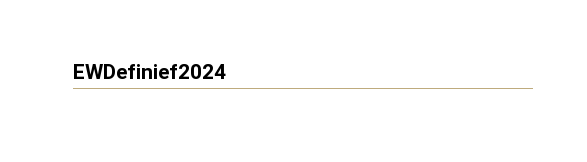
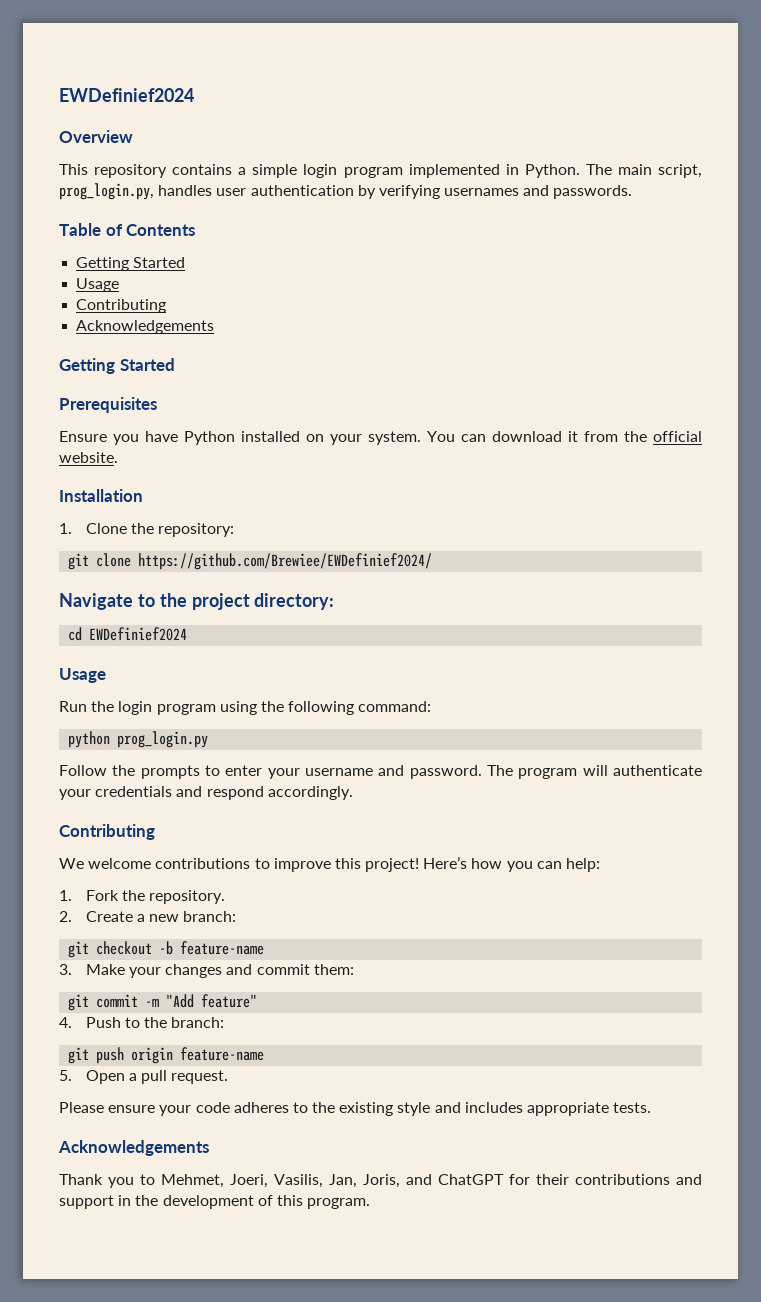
[73,64,226,79] EWDefinief2024 -> [59,88,194,102] [59,130,133,143] [59,164,703,178] [59,183,633,200] [59,223,196,236] [76,257,186,271] [76,278,120,292] [76,299,167,313] [76,320,215,334] [59,358,175,374] [59,397,157,413] [59,431,702,445] [59,452,118,463] [59,489,143,502] [59,523,235,537] [68,553,433,570] [59,593,335,610] [68,627,188,641] [59,668,106,683] [59,701,432,715] [68,731,209,748] [59,765,702,779] [59,786,353,800] [59,824,155,840] [59,856,601,872] [59,890,226,904] [59,911,237,922] [68,941,265,958] [59,964,354,978] [68,994,258,1011] [59,1017,225,1028] [68,1047,265,1064] [59,1070,229,1084] [59,1102,652,1116] [58,1140,209,1156] [59,1174,702,1188] [59,1195,371,1209] EWDefinief2024 // Overview // This repository contains a simple login program implemented in Python. The main script, prog_login.py, handles user authentication by verifying usernames and passwords. // Table of Contents // Getting Started // Usage // Contributing // Acknowledgements // Getting Started // Prerequisites // Ensure you have Python installed on your system. You can download it from the official website. // Installation // 1. Clone the repository: // git clone https://github.com/Brewiee/EWDefinief2024/ // Navigate to the project directory: // cd EWDefinief2024 // Usage // Run the login program using the following command: // python prog_login.py // Follow the prompts to enter your username and password. The program will authenticate your credentials and respond accordingly. // Contributing // We welcome contributions to improve this project! Here’s how you can help: // 1. Fork the repository. // 2. Create a new branch: // git checkout -b feature-name // 3. Make your changes and commit them: // git commit -m "Add feature" // 4. Push to the branch: // git push origin feature-name // 5. Open a pull request. // Please ensure your code adheres to the existing style and includes appropriate tests. // Acknowledgements // Thank you to Mehmet, Joeri, Vasilis, Jan, Joris, and ChatGPT for their contributions and support in the development of this program.

